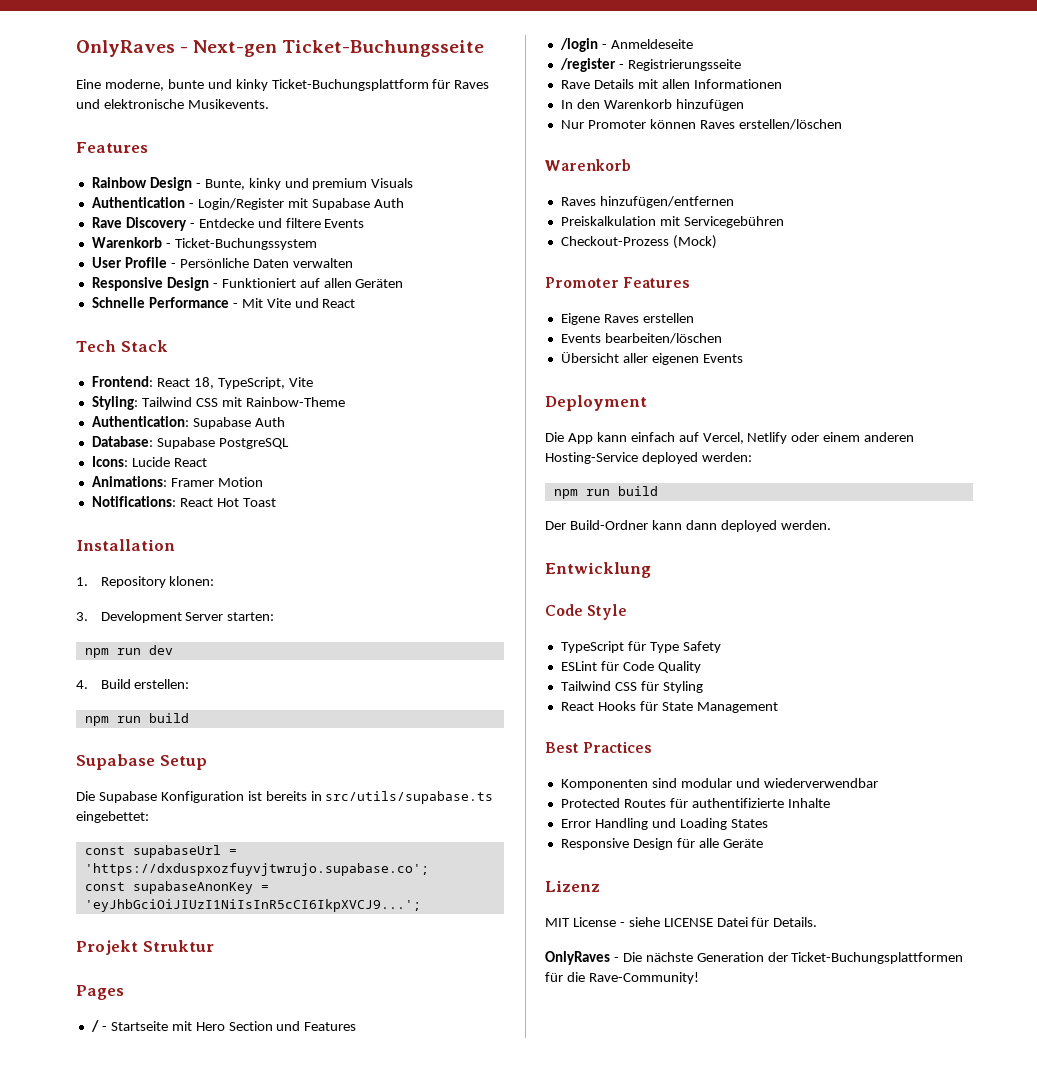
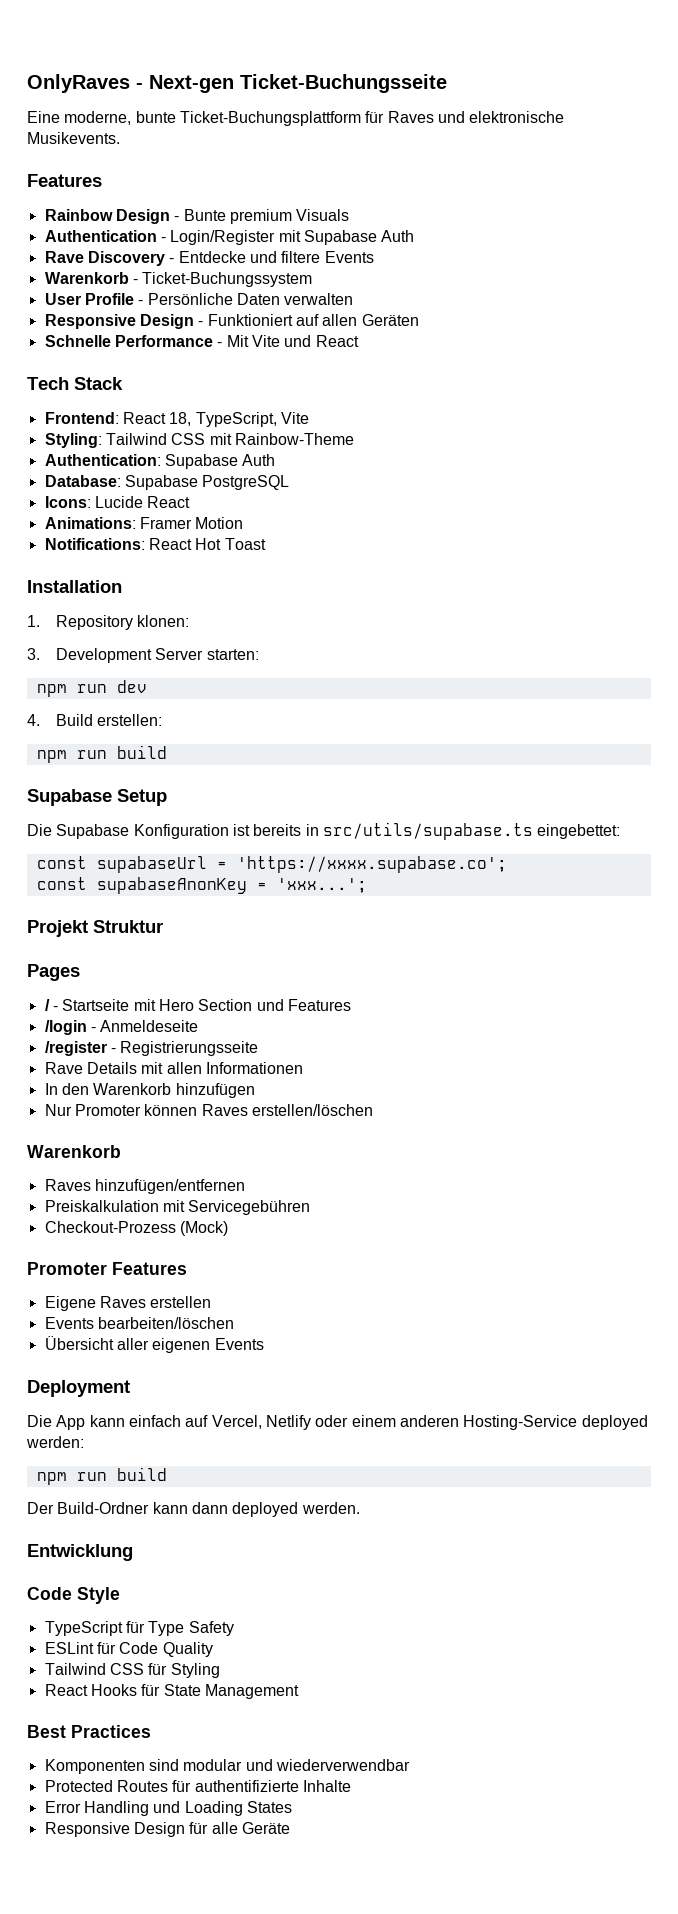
[207,79,268,91] und kinky -> (176, 117) none
[204,178,309,190] Bunte, kinky und -> [183,209,226,221] Bunte
[84,863,429,876] 'https://dxduspxozfuyvjtwrujo.supabase.co'; -> [236,856,507,873] 'https://xxxx.supabase.co';
[84,899,421,912] 'eyJhbGciOiJIUzI1NiIsInR5cCI6IkpXVCJ9...'; -> [276,878,367,893] 'xxx...';
[545,880,600,892] [545,917,818,927] [545,951,964,965] [545,972,699,984] // Lizenz // MIT License - siehe LICENSE Datei für Details. // OnlyRaves - Die nächste Generation der Ticket-Buchungsplattformen für die Rave-Community! -> (290, 1828) none

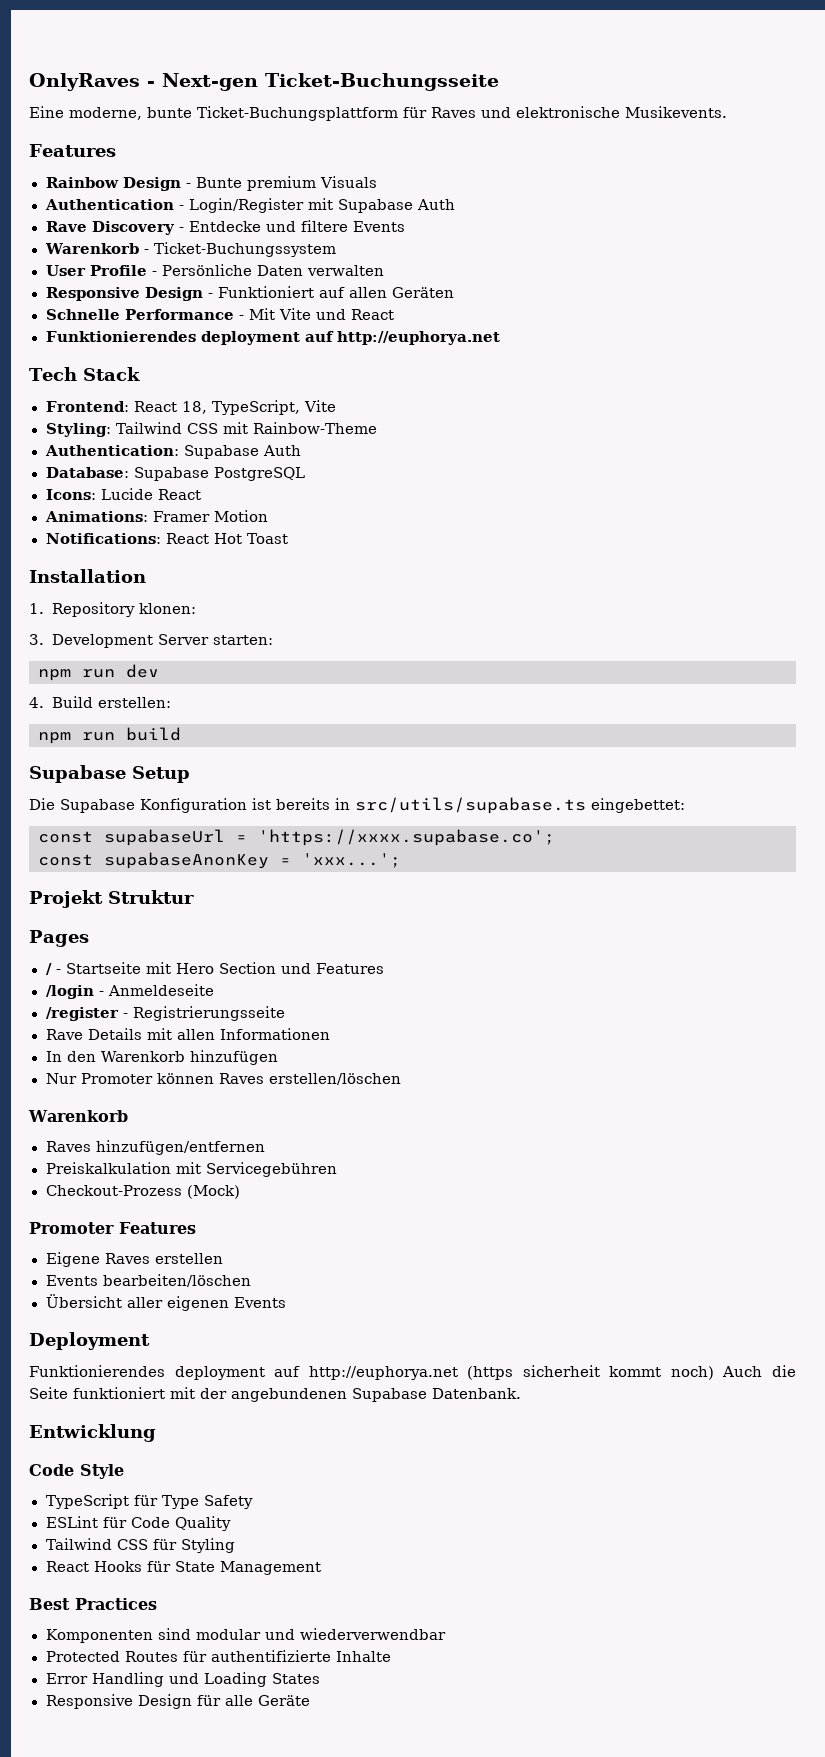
(359, 341) none -> [45,331,500,345] // Funktionierendes deployment auf http://euphorya.net
[27,1415,648,1430] [26,1436,84,1448] [36,1467,167,1485] [27,1502,360,1517] Die App kann einfach auf Vercel, Netlify oder einem anderen Hosting-Service deployed werden: // npm run build // Der Build-Ordner kann dann deployed werden. -> [29,1365,796,1380] [29,1387,521,1402] Funktionierendes deployment auf http://euphorya.net (https sicherheit kommt noch) Auch die Seite funktioniert mit der angebundenen Supabase Datenbank.

